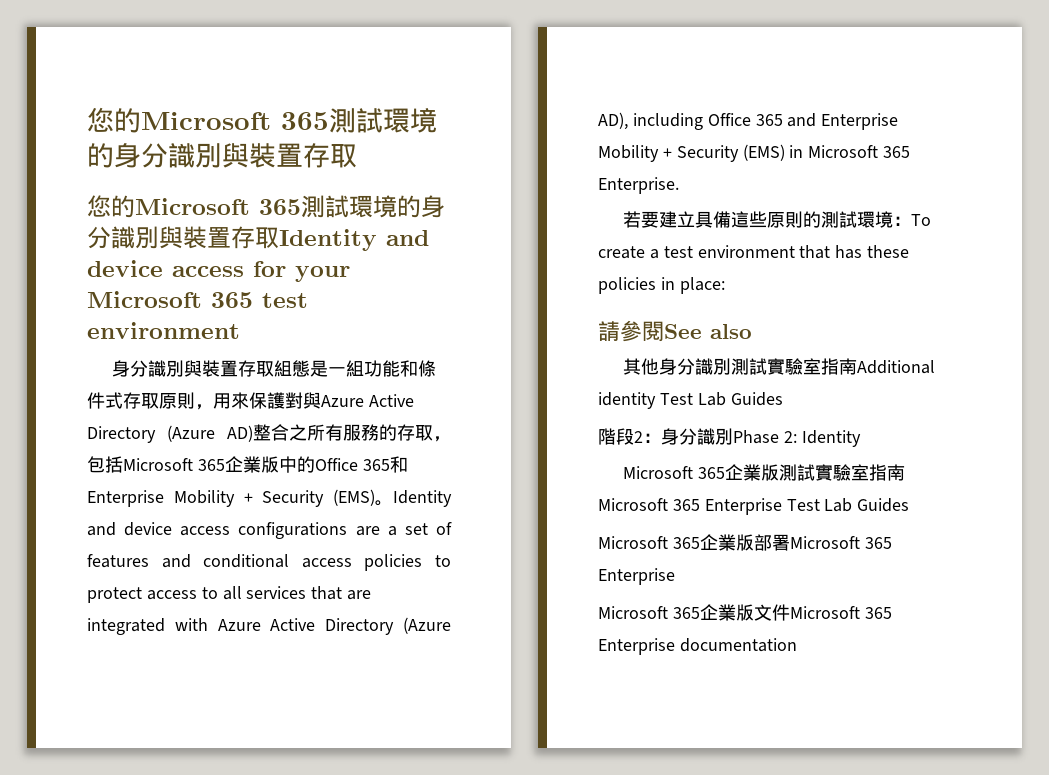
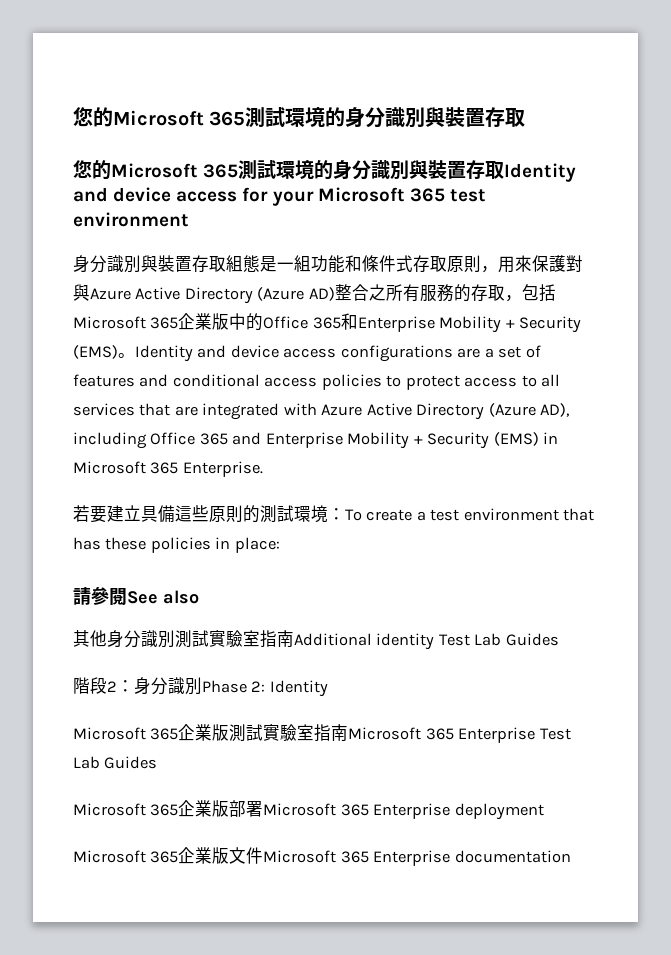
(675, 576) none -> [454,803,544,820] deployment

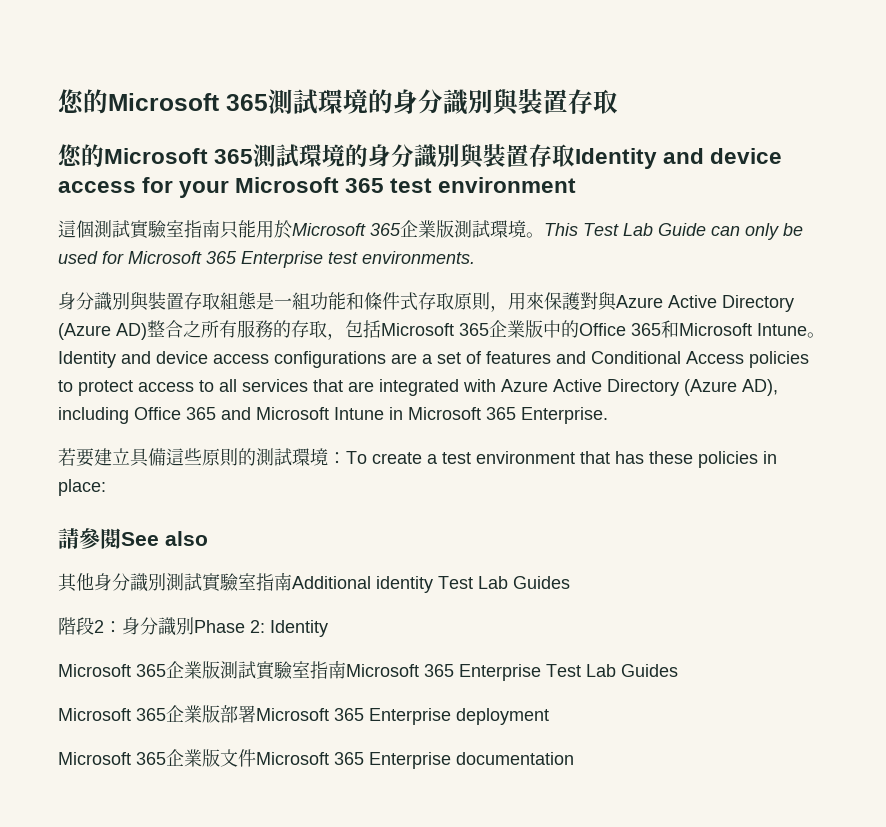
(189, 219) none -> [58,219,803,240] [58,251,475,268] // 這個測試實驗室指南只能用於Microsoft 365企業版測試環境。This Test Lab Guide can only be used for Microsoft 365 Enterprise test environments.
[357,316,582,333] [73,345,118,359] Enterprise Mobility + Security (EMS) -> [679,323,807,336] Microsoft Intune
[172,374,318,387] conditional access -> [591,351,744,364] Conditional Access
[265,432,539,449] Enterprise Mobility + Security (EMS) -> [256,407,384,420] Microsoft Intune

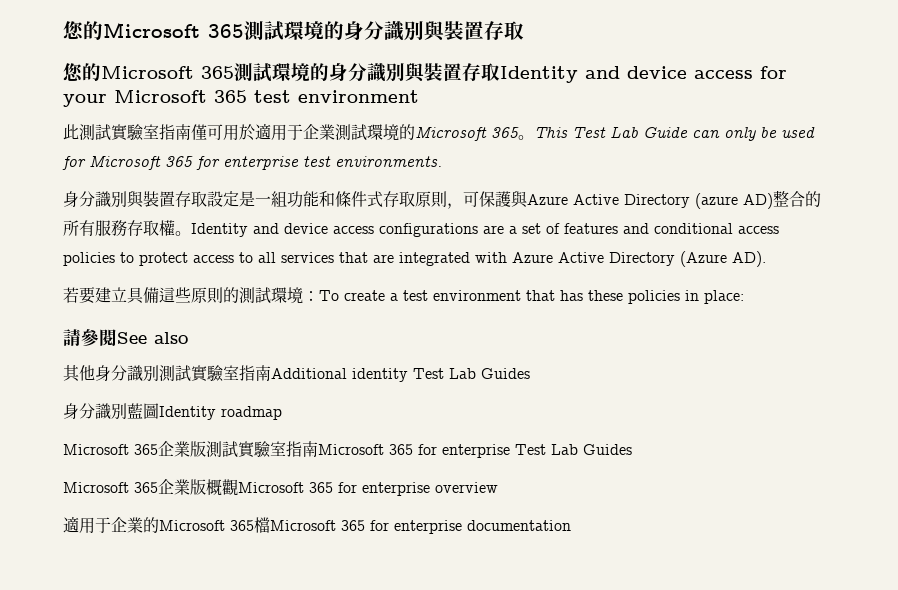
[58,219,526,239] 這個測試實驗室指南只能用於Microsoft 365企業版測試環境 -> [63,123,519,141] 此測試實驗室指南僅可用於適用于企業測試環境的Microsoft 365
[241,251,323,268] Enterprise -> [196,156,299,170] for enterprise
[220,292,257,310] 組態 -> [207,191,239,207] 設定
[508,292,598,310] 用來保護對 -> [463,191,511,207] 可保護
[58,323,111,340] (Azure -> [695,193,738,209] (azure
[183,320,201,338] 之 -> [805,191,821,207] 的
[273,320,807,340] 的存取，包括Microsoft 365企業版中的Office 365和Microsoft Intune -> [127,220,175,236] 存取權
[591,351,744,364] Conditional Access -> [654,223,779,234] conditional access
[742,379,778,396] [58,407,608,424] AD), including Office 365 and Microsoft Intune in Microsoft 365 Enterprise. -> [732,251,766,267] AD).
[58,617,328,637] 階段2：身分識別Phase 2: Identity -> [63,403,282,420] 身分識別藍圖Identity roadmap
[459,664,541,681] Enterprise -> [418,444,510,458] for enterprise
[220,705,549,725] [58,749,451,769] 部署Microsoft 365 Enterprise deployment // Microsoft 365企業版文件Microsoft 365 Enterprise -> [206,479,498,496] [63,516,462,534] 概觀Microsoft 365 for enterprise overview // 適用于企業的Microsoft 365檔Microsoft 365 for enterprise

